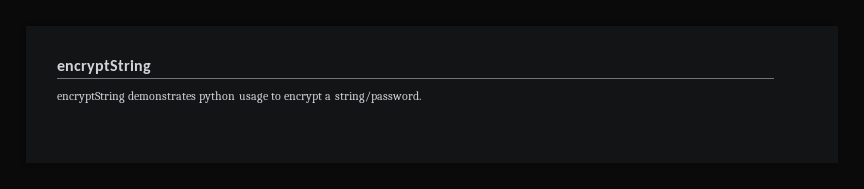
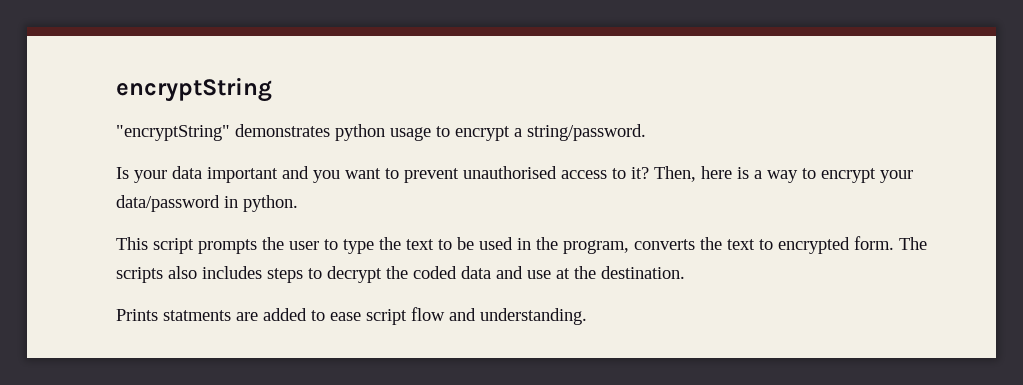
[57,92,125,103] encryptString -> [116,125,230,141] "encryptString"
(421, 97) none -> [116,166,913,183] [116,195,298,212] [116,236,927,254] [116,266,685,283] [116,307,587,325] // Is your data important and you want to prevent unauthorised access to it? Then, here is a way to encrypt your data/password in python. // This script prompts the user to type the text to be used in the program, converts the text to encrypted form. The scripts also includes steps to decrypt the coded data and use at the destination. // Prints statments are added to ease script flow and understanding.

